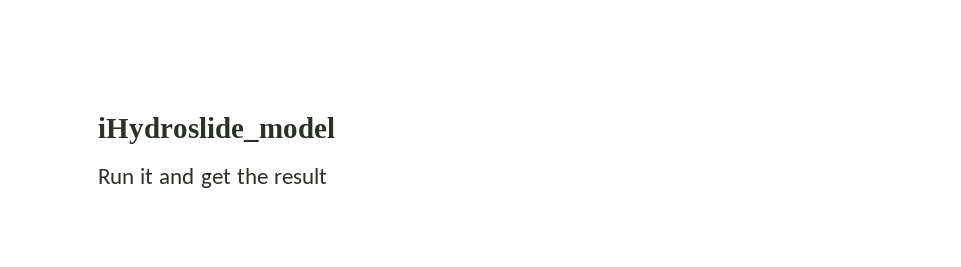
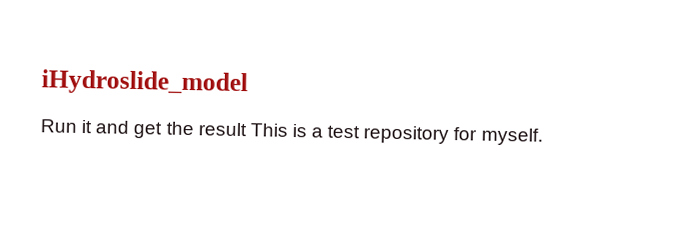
(328, 176) none -> [249,123,543,146] This is a test repository for myself.

